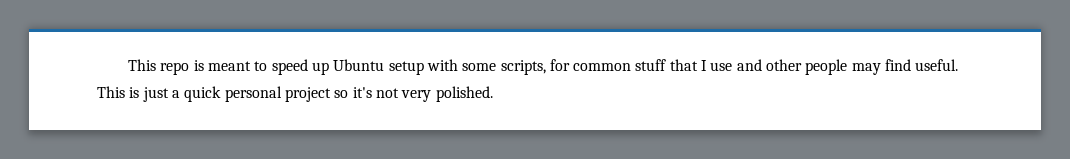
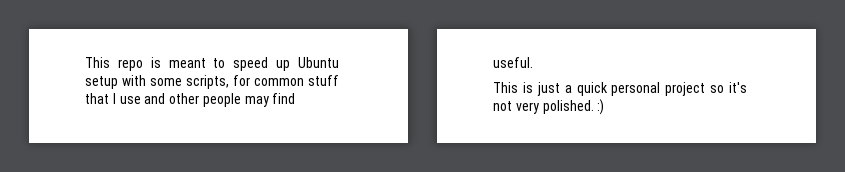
(493, 94) none -> [597,99,605,115] :)

